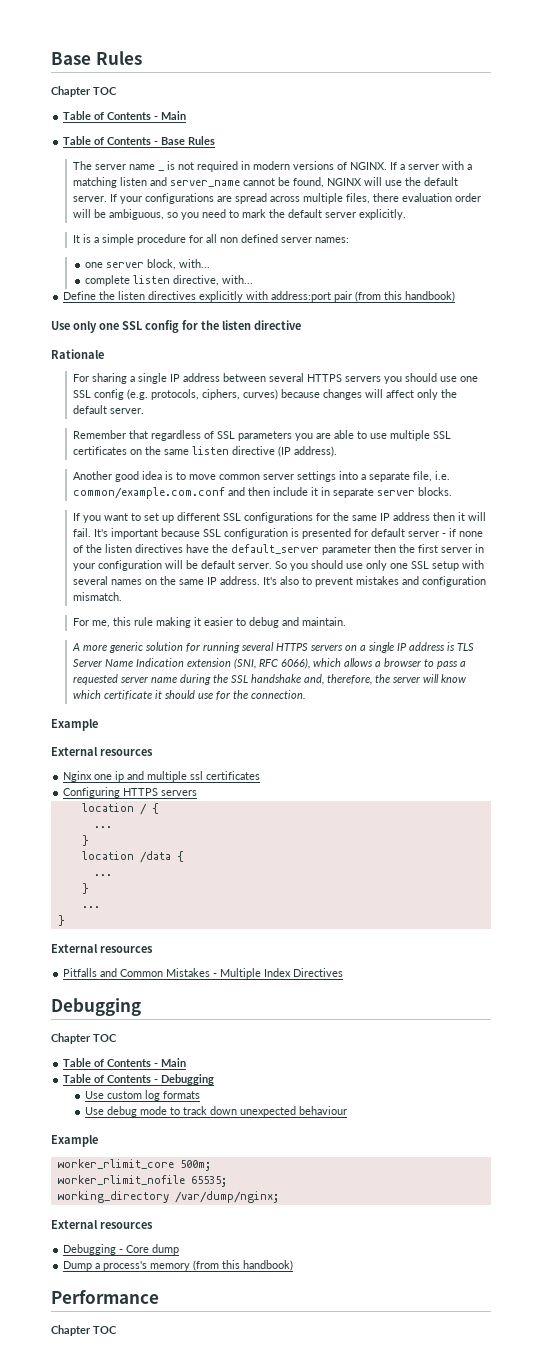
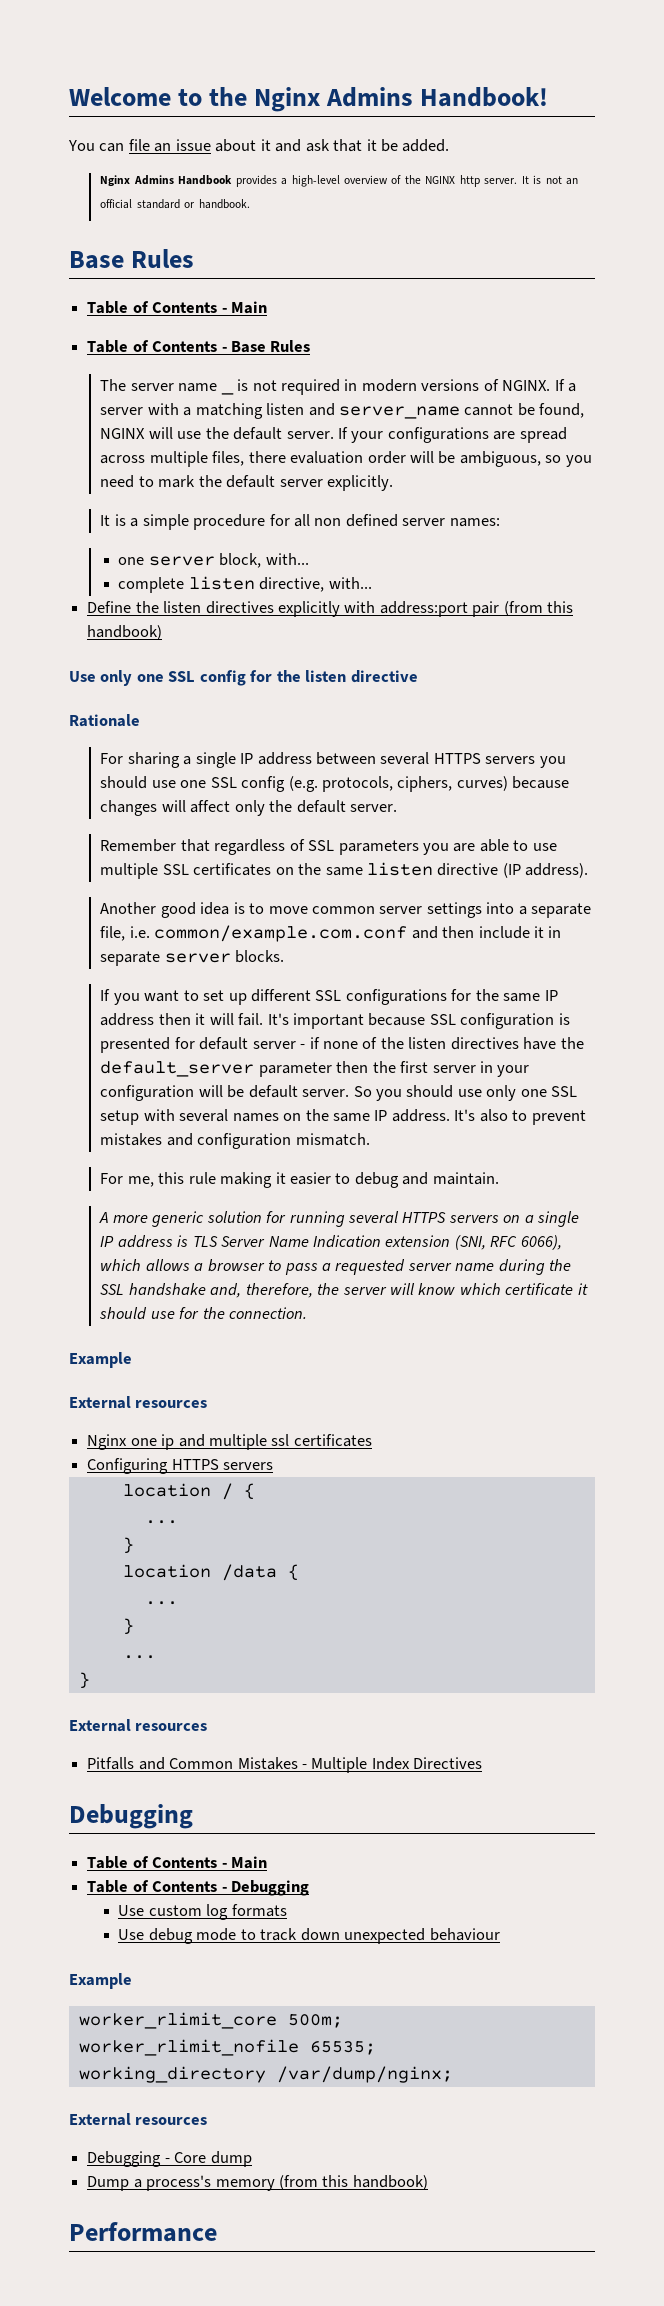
[51,51,142,65] [51,86,117,97] Base Rules // Chapter TOC -> [69,87,549,112] [68,139,450,152] [100,175,579,187] [100,199,250,209] [69,249,195,269] Welcome to the Nginx Admins Handbook! // You can file an issue about it and ask that it be added. // Nginx Admins Handbook provides a high-level overview of the NGINX http server. It is not an official standard or handbook. // Base Rules
[51,1033,117,1044] // Chapter TOC -> (193, 1816) none
[51,1325,117,1336] // Chapter TOC -> (217, 2232) none

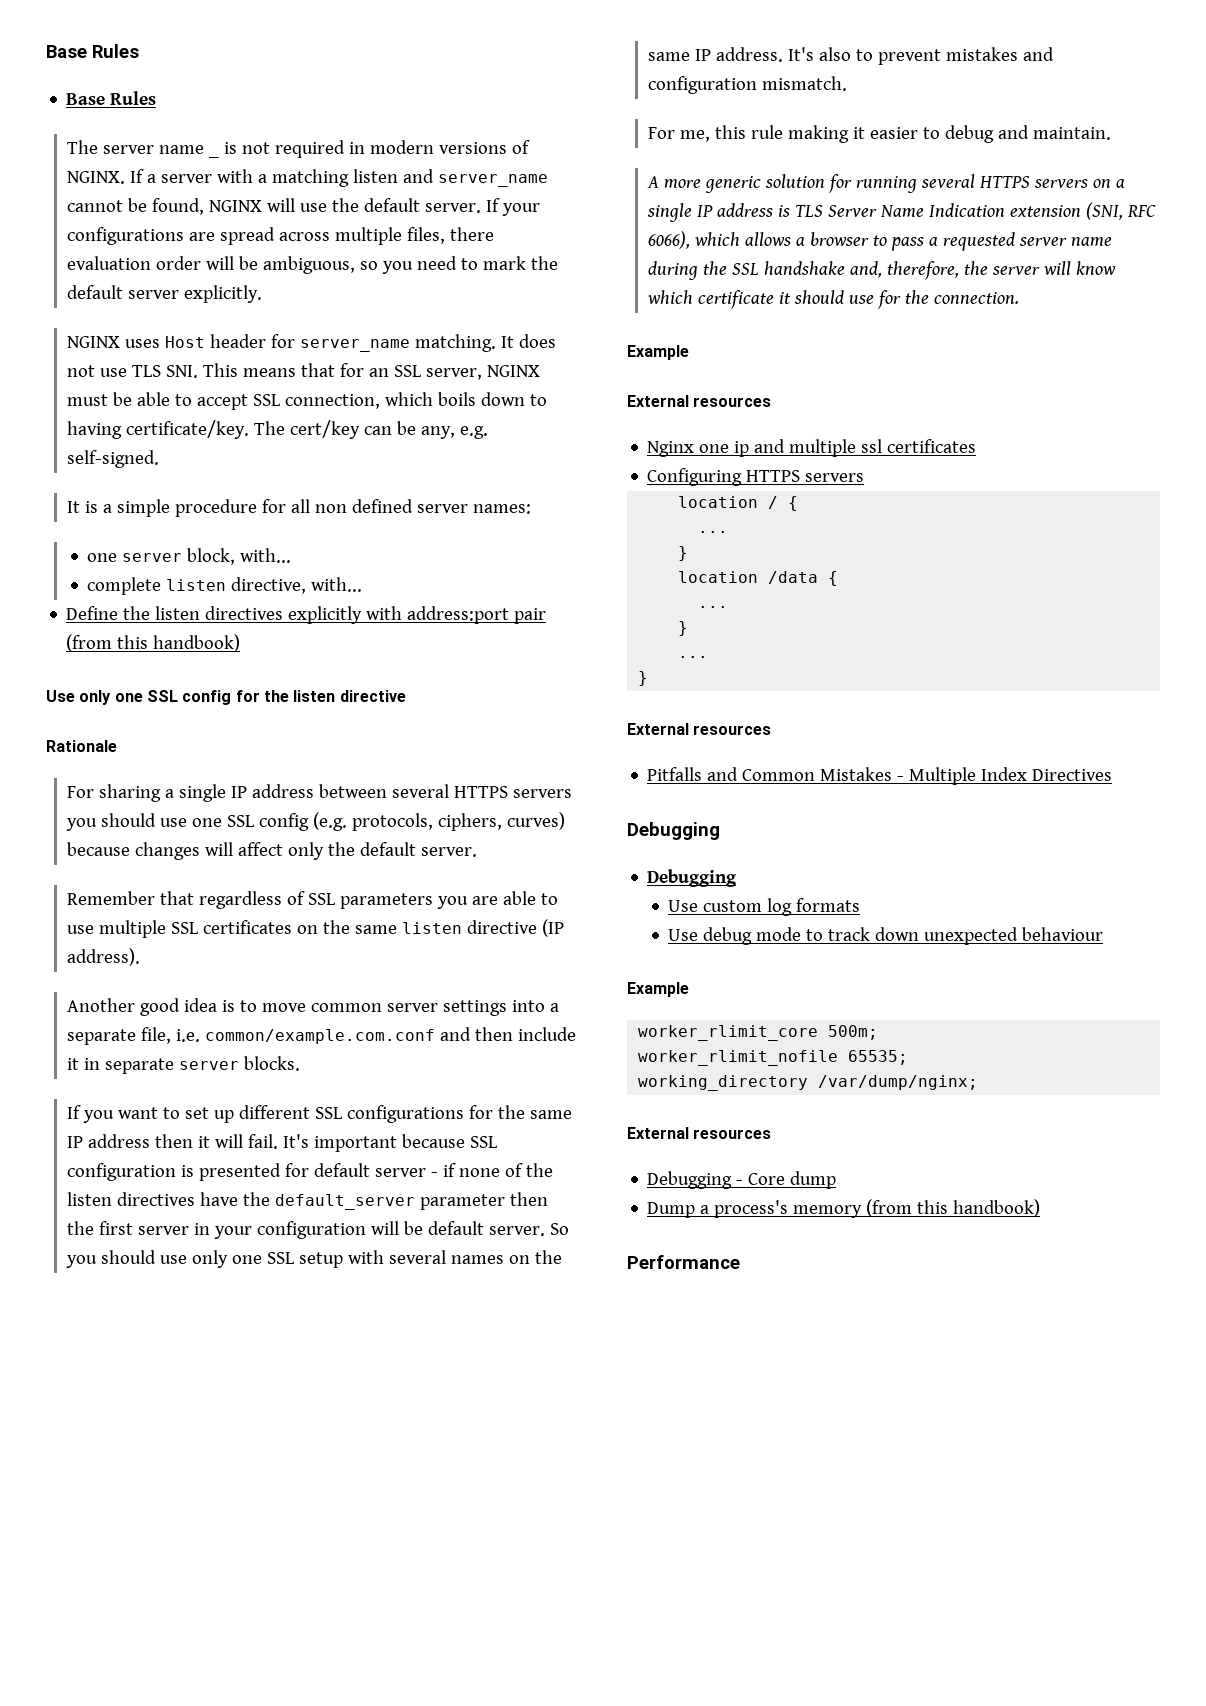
[69,87,549,112] [68,139,450,152] [100,175,579,187] [100,199,250,209] [69,249,195,269] [87,301,267,314] [87,340,227,353] Welcome to the Nginx Admins Handbook! // You can file an issue about it and ask that it be added. // Nginx Admins Handbook provides a high-level overview of the NGINX http server. It is not an official standard or handbook. // Base Rules // Table of Contents - Main // Table of Contents - -> [46,44,139,58] Base Rules //
(393, 483) none -> [67,334,557,352] [67,363,541,380] [67,392,548,410] [67,420,489,439] [67,450,160,468] // NGINX uses Host header for server_name matching. It does not use TLS SNI. This means that for an SSL server, NGINX must be able to accept SSL connection, which boils down to having certificate/key. The cert/key can be any, e.g. self-signed.
[87,1856,267,1869] [87,1880,227,1893] Table of Contents - Main // Table of Contents - -> (720, 831) none

